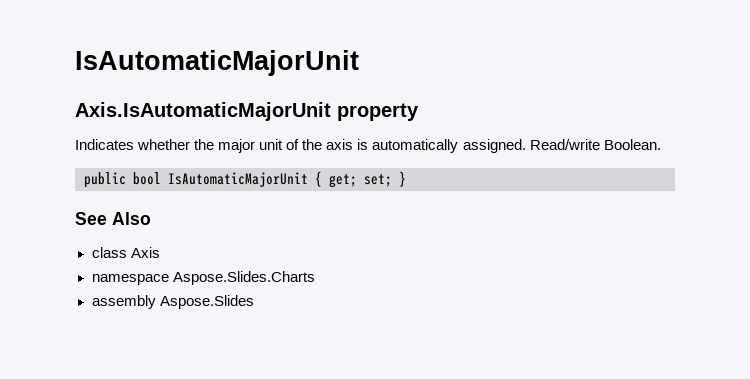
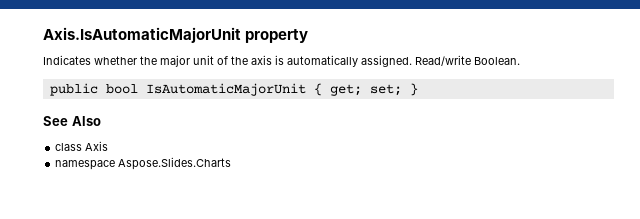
[75,50,359,76] IsAutomaticMajorUnit // -> (43, 35) none
[91,295,254,309] // assembly Aspose.Slides -> (232, 163) none

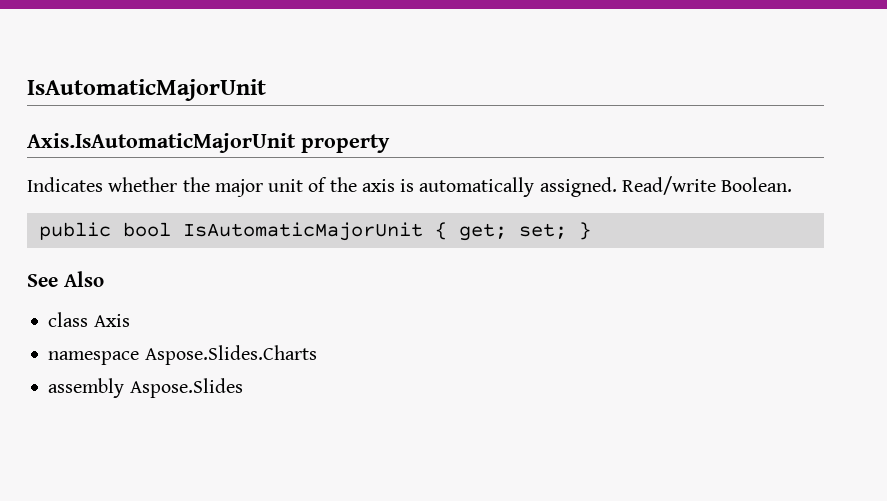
(43, 35) none -> [27,79,266,101] IsAutomaticMajorUnit //
(232, 163) none -> [48,378,243,398] // assembly Aspose.Slides

